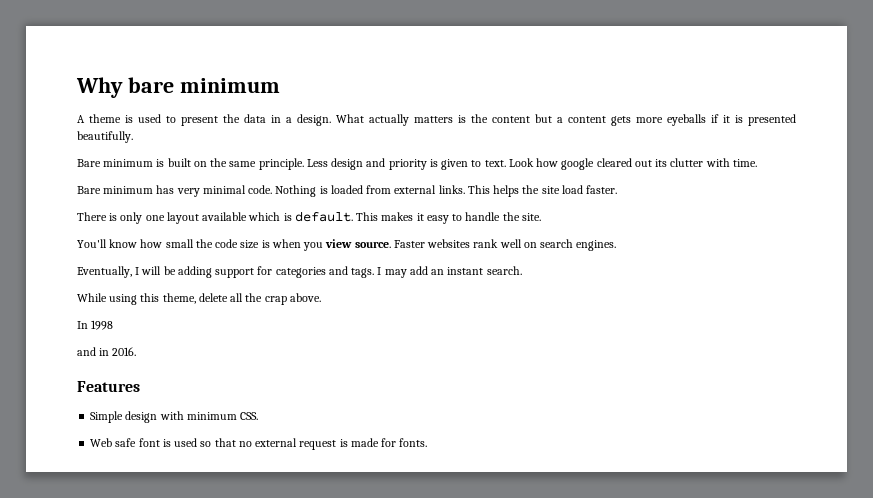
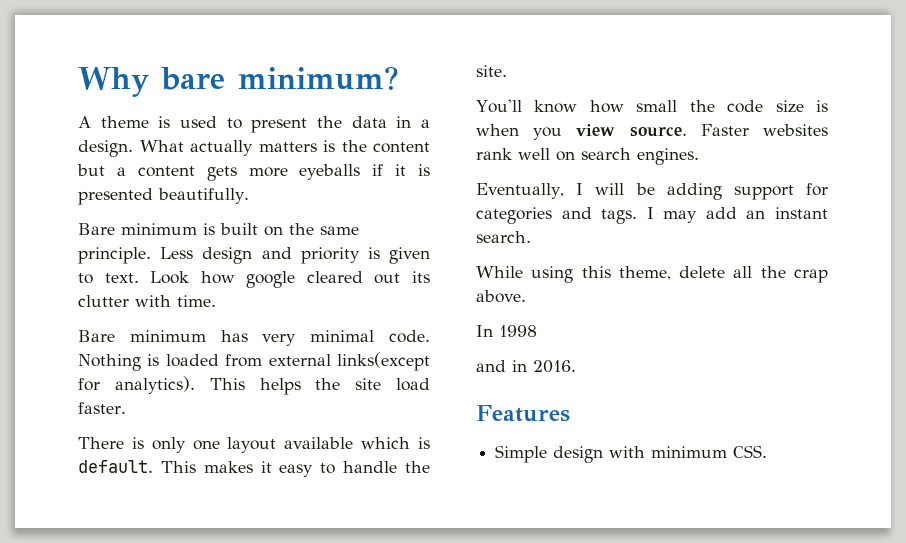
[179,78,280,93] minimum -> [238,66,399,90] minimum?
[438,185,465,194] links. -> [337,352,430,371] [78,376,195,394] links(except for analytics).
[90,438,428,450] // Web safe font is used so that no external request is made for fonts. -> (768, 451) none

